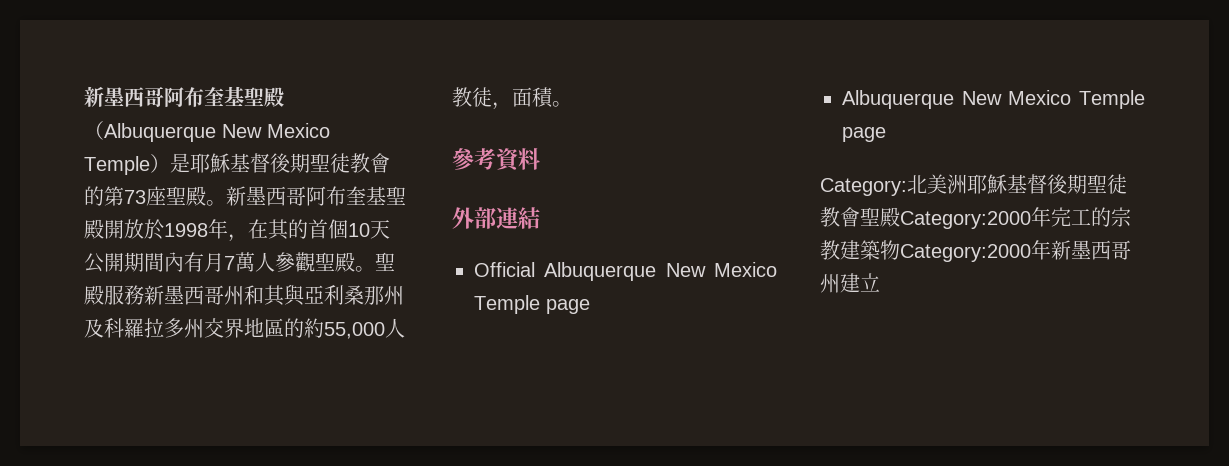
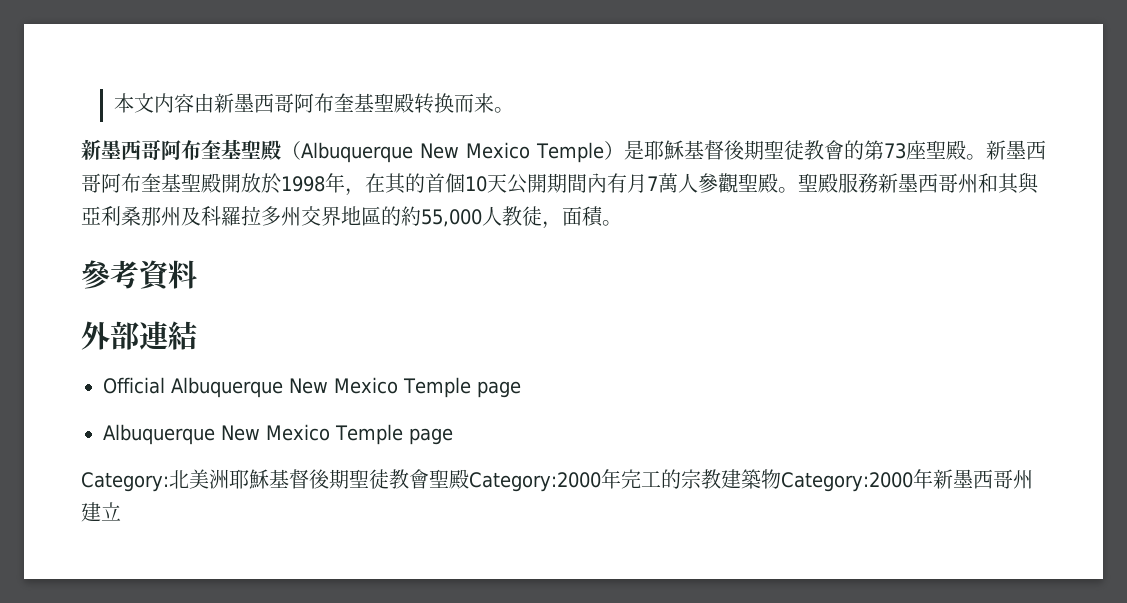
(84, 96) none -> [113,93,514,114] 本文内容由新墨西哥阿布奎基聖殿转换而来。 //

